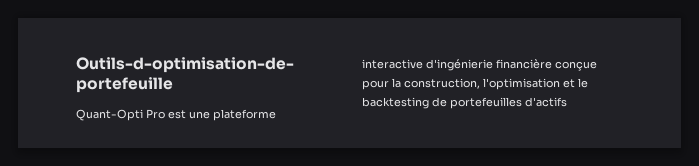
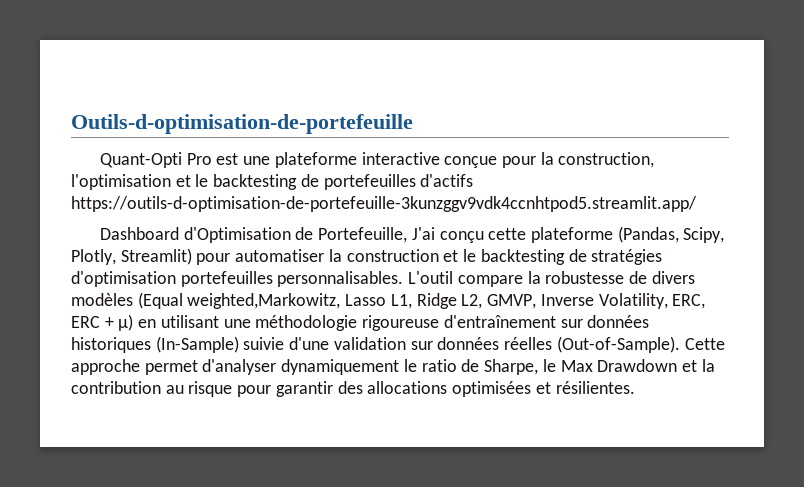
[426,59,552,71] d'ingénierie financière -> (440, 158) none
(567, 102) none -> [71,196,697,212] [99,226,725,243] [71,248,663,265] [71,271,695,287] [71,292,706,309] [71,314,650,331] [71,336,725,353] [71,359,715,375] [71,381,635,397] https://outils-d-optimisation-de-portefeuille-3kunzggv9vdk4ccnhtpod5.streamlit.app/ // Dashboard d'Optimisation de Portefeuille, J'ai conçu cette plateforme (Pandas, Scipy, Plotly, Streamlit) pour automatiser la construction et le backtesting de stratégies d'optimisation portefeuilles personnalisables. L'outil compare la robustesse de divers modèles (Equal weighted,Markowitz, Lasso L1, Ridge L2, GMVP, Inverse Volatility, ERC, ERC + μ) en utilisant une méthodologie rigoureuse d'entraînement sur données historiques (In-Sample) suivie d'une validation sur données réelles (Out-of-Sample). Cette approche permet d'analyser dynamiquement le ratio de Sharpe, le Max Drawdown et la contribution au risque pour garantir des allocations optimisées et résilientes.

